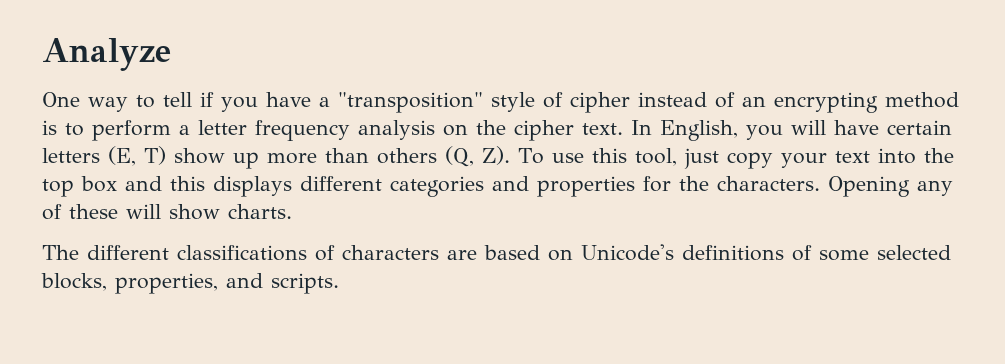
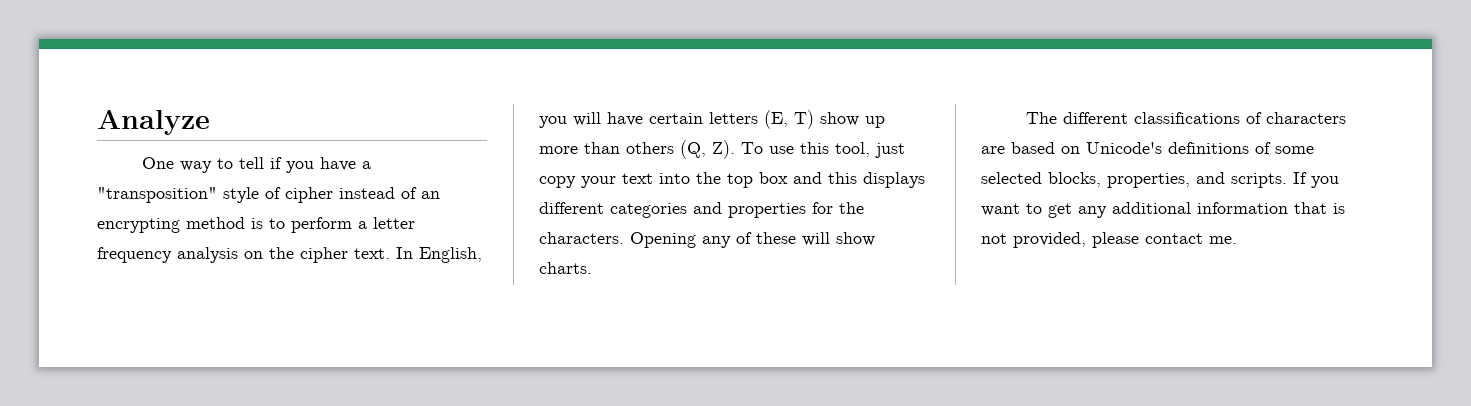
(339, 283) none -> [1293,172,1339,188] [981,202,1345,218] [981,232,1237,248] If you want to get any additional information that is not provided, please contact me.

